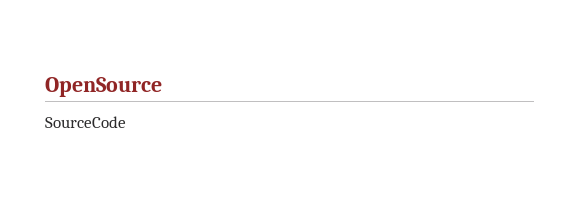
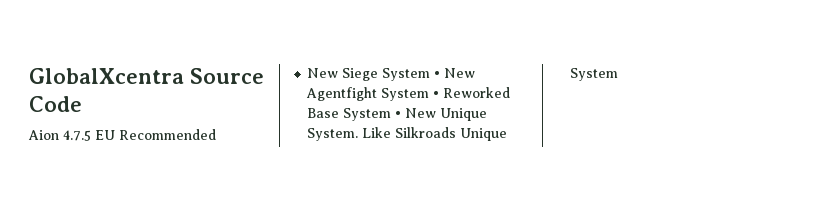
[45,77,162,97] [45,116,126,128] OpenSource // SourceCode -> [29,68,264,84] [29,96,82,112] [28,129,216,141] [307,68,476,81] [306,87,511,101] [307,108,488,121] [307,127,508,141] [570,68,619,81] GlobalXcentra Source Code // Aion 4.7.5 EU Recommended // New Siege System • New Agentfight System • Reworked Base System • New Unique System. Like Silkroads Unique System

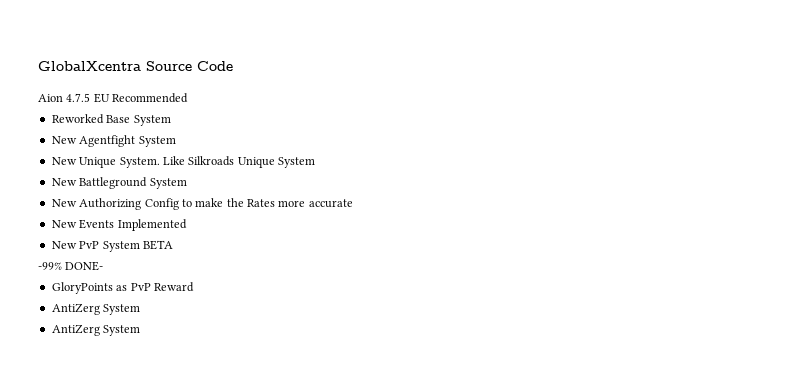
[307,68,441,81] New Siege System • -> [51,114,171,126] Reworked Base System //
[433,87,511,98] [307,108,402,121] • Reworked Base System • -> (176, 141) //
(619, 74) none -> [51,177,187,189] [51,198,353,210] [51,219,187,231] [51,240,173,252] [38,261,104,271] [51,282,194,294] [51,303,141,315] [51,324,141,336] // New Battleground System // New Authorizing Config to make the Rates more accurate // New Events Implemented // New PvP System BETA // -99% DONE- // GloryPoints as PvP Reward // AntiZerg System // AntiZerg System

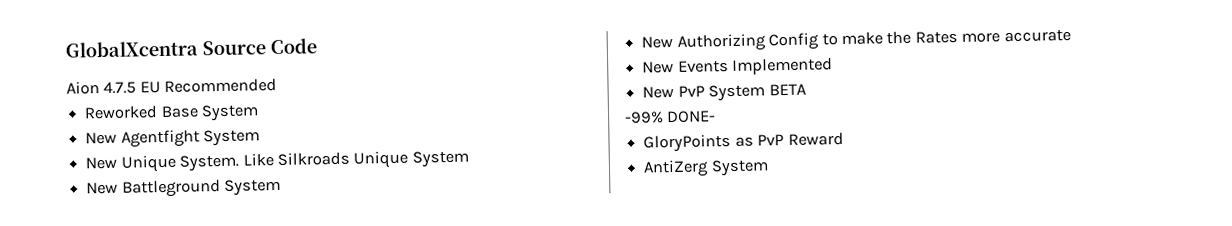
[51,324,141,336] // AntiZerg System -> (769, 168) none

